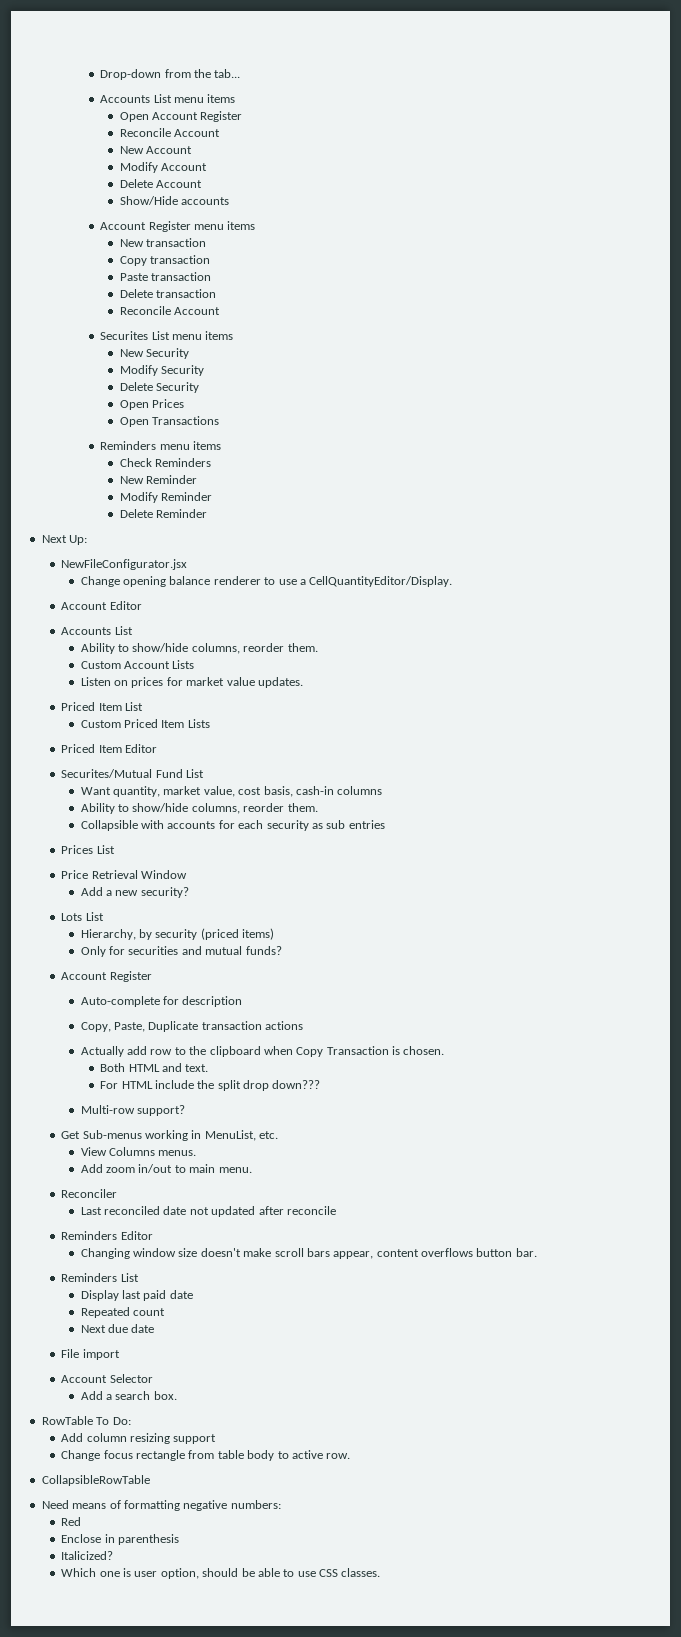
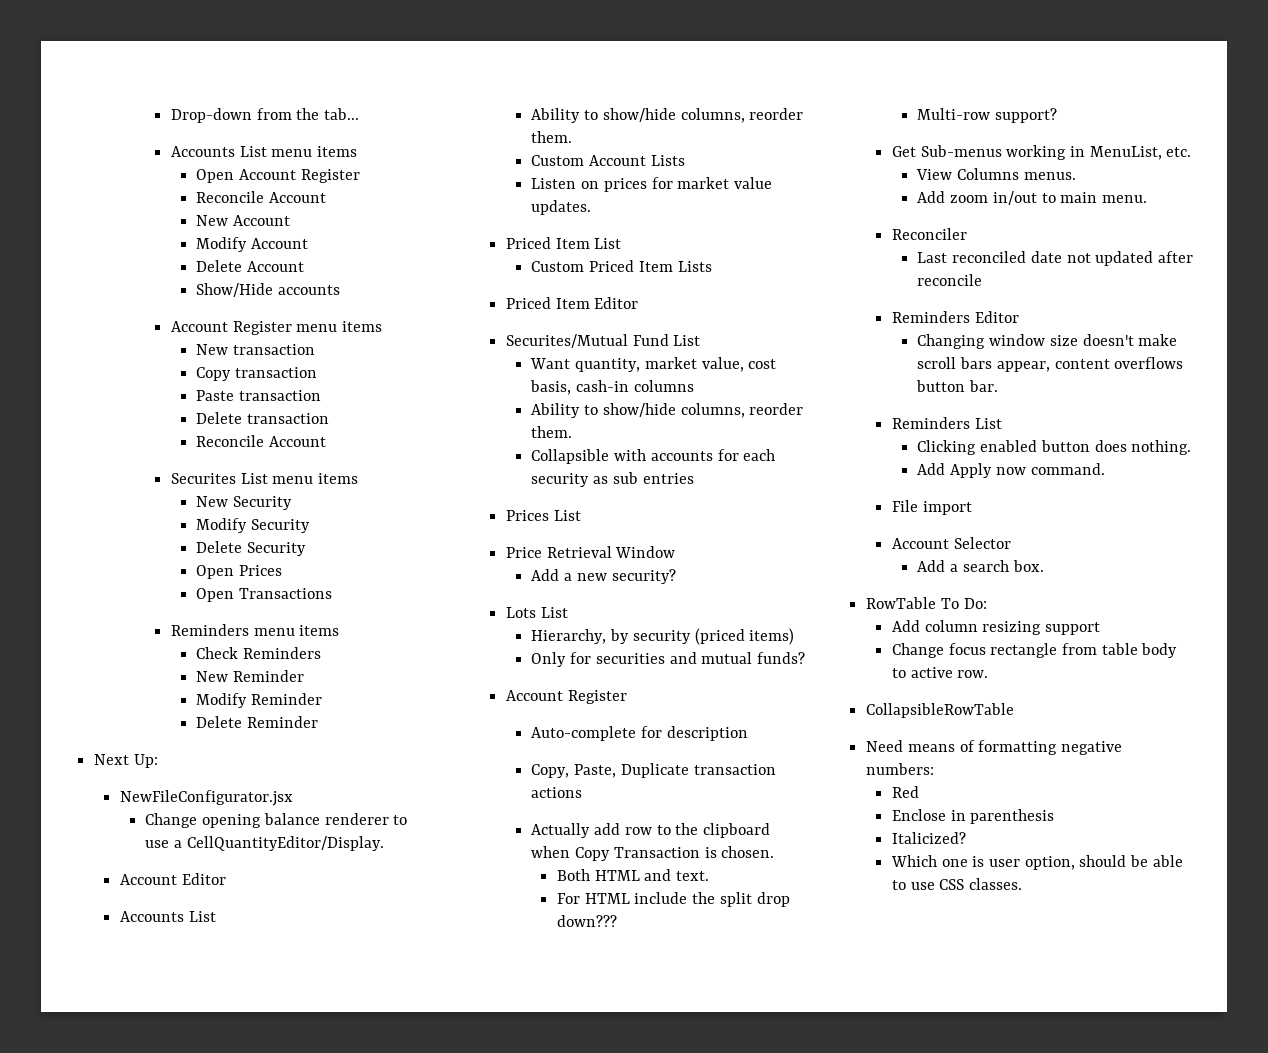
[80,1290,193,1301] [80,1307,166,1318] [80,1324,155,1333] Display last paid date // Repeated count // Next due date -> [917,440,1192,455] [917,463,1105,478] Clicking enabled button does nothing. // Add Apply now command.

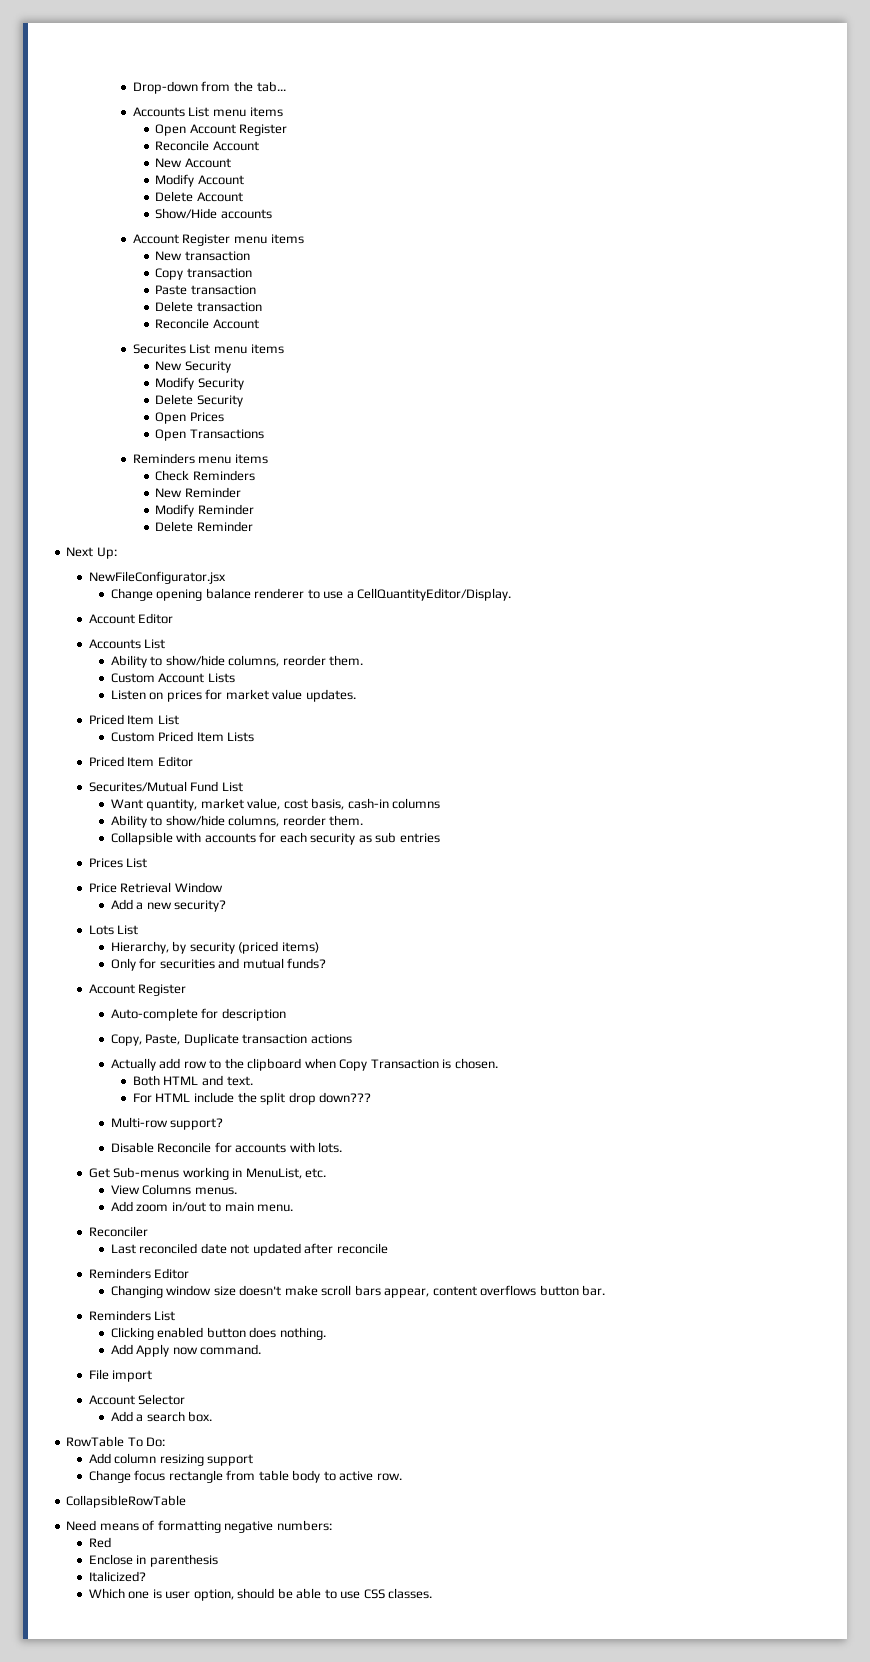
(1058, 115) none -> [110,1142,343,1153] // Disable Reconcile for accounts with lots.

